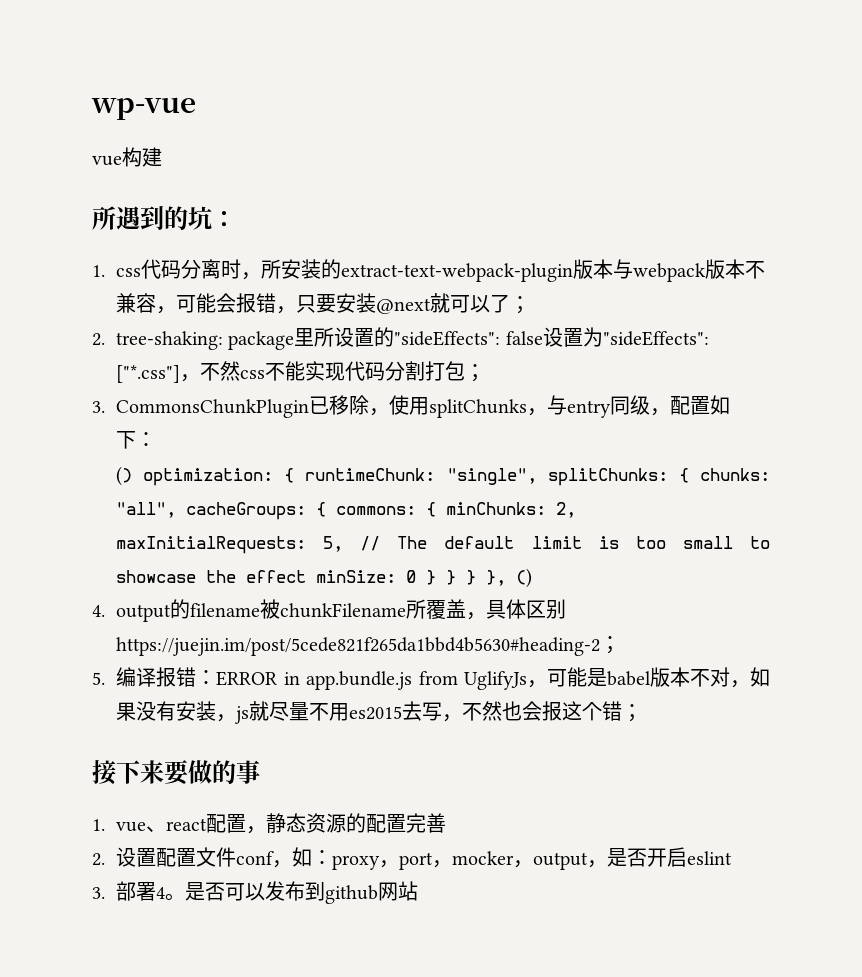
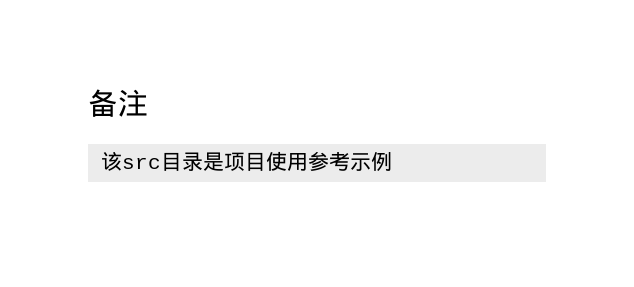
[91,97,196,120] [92,147,162,167] [92,206,236,230] [92,259,766,282] [116,293,531,314] [92,327,709,350] [116,361,486,383] [92,395,731,418] [116,431,157,449] [116,466,770,486] [116,502,577,520] [116,536,770,554] [116,568,533,588] [92,599,567,622] [116,636,621,656] [92,667,770,690] [116,701,643,724] [92,760,260,785] [92,813,447,834] [92,847,733,870] [92,881,419,904] wp-vue // vue构建 // 所遇到的坑： // 1. css代码分离时，所安装的extract-text-webpack-plugin版本与webpack版本不兼容，可能会报错，只要安装@next就可以了； // 2. tree-shaking: package里所设置的"sideEffects": false设置为"sideEffects": ["*.css"]，不然css不能实现代码分割打包； // 3. CommonsChunkPlugin已移除，使用splitChunks，与entry同级，配置如下： // () optimization: { runtimeChunk: "single", splitChunks: { chunks: "all", cacheGroups: { commons: { minChunks: 2, maxInitialRequests: 5, // The default limit is too small to showcase the effect minSize: 0 } } } }, () // 4. output的filename被chunkFilename所覆盖，具体区别https://juejin.im/post/5cede821f265da1bbd4b5630#heading-2； // 5.编译报错：ERROR in app.bundle.js from UglifyJs，可能是babel版本不对，如果没有安装，js就尽量不用es2015去写，不然也会报这个错； // 接下来要做的事 // 1. vue、react配置，静态资源的配置完善 // 2.设置配置文件conf，如：proxy，port，mocker，output，是否开启eslint // 3.部署4。是否可以发布到github网站 -> [88,89,148,117] [100,151,392,172] 备注 // 该src目录是项目使用参考示例

